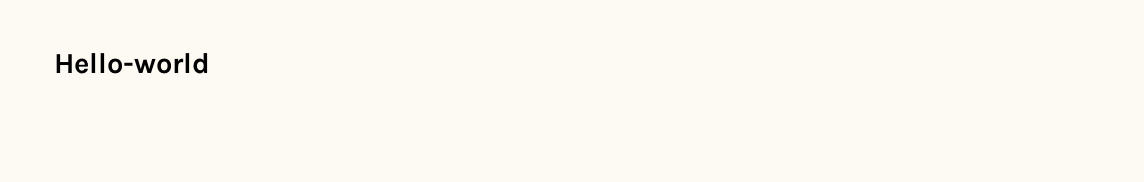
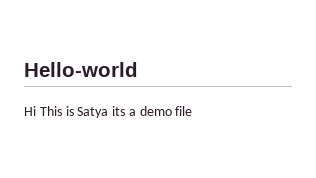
(210, 63) none -> [24,106,193,118] // Hi This is Satya its a demo file

